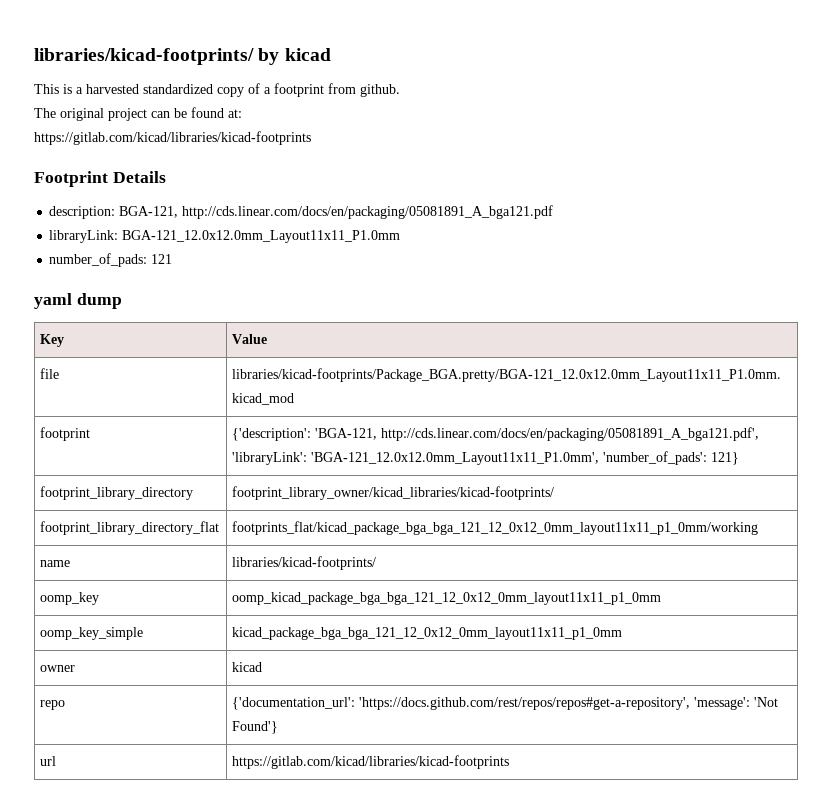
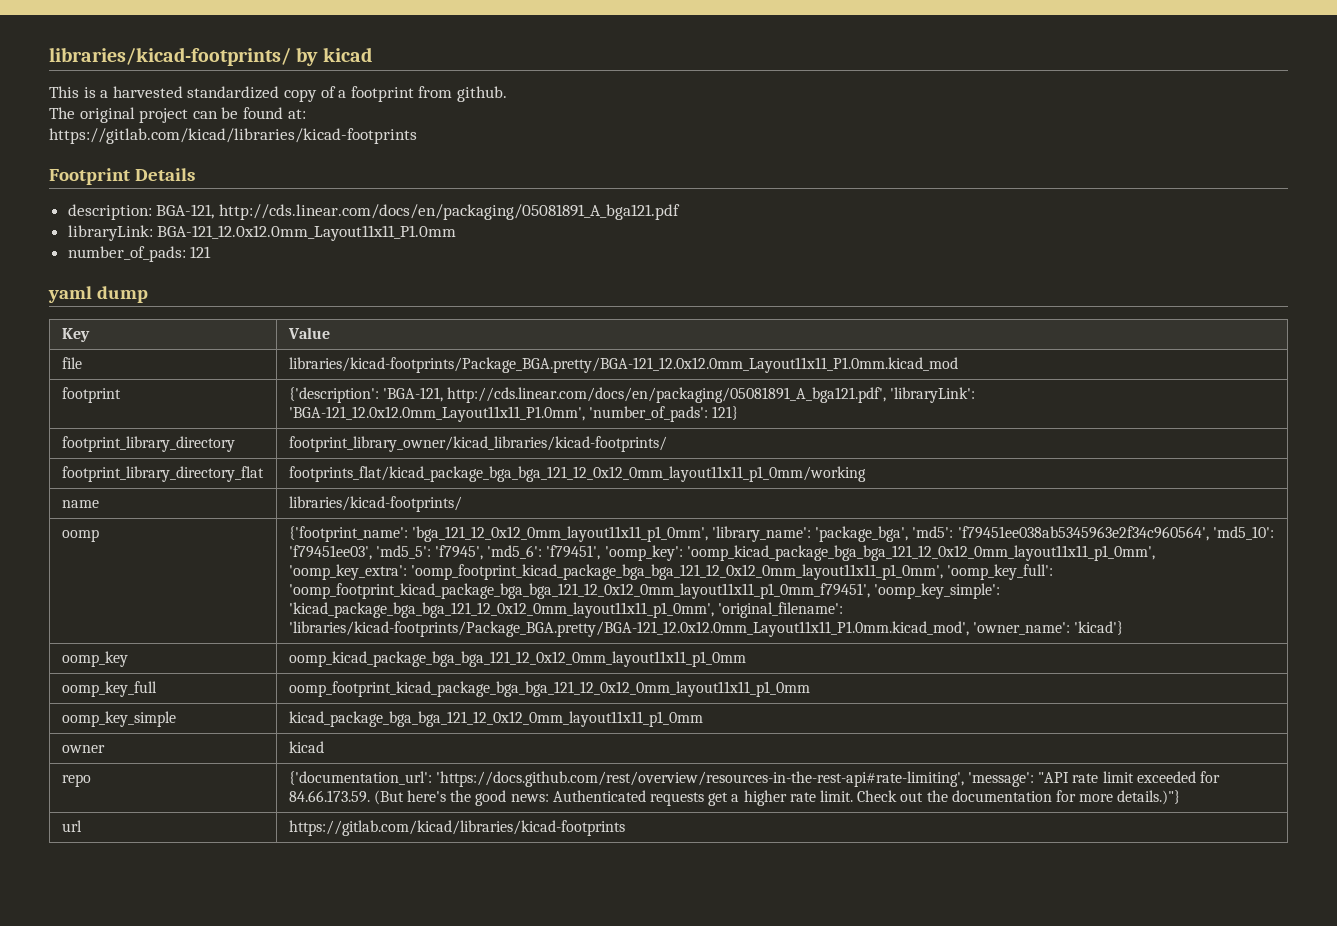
(377, 563) none -> [61,529,99,542] [288,526,1274,542] [288,545,1155,561] [288,564,1054,580] [288,583,1000,599] [288,602,843,618] [288,621,1124,637] // oomp | {'footprint_name': 'bga_121_12_0x12_0mm_layout11x11_p1_0mm', 'library_name': 'package_bga', 'md5': 'f79451ee038ab5345963e2f34c960564', 'md5_10': 'f79451ee03', 'md5_5': 'f7945', 'md5_6': 'f79451', 'oomp_key': 'oomp_kicad_package_bga_bga_121_12_0x12_0mm_layout11x11_p1_0mm', 'oomp_key_extra': 'oomp_footprint_kicad_package_bga_bga_121_12_0x12_0mm_layout11x11_p1_0mm', 'oomp_key_full': 'oomp_footprint_kicad_package_bga_bga_121_12_0x12_0mm_layout11x11_p1_0mm_f79451', 'oomp_key_simple': 'kicad_package_bga_bga_121_12_0x12_0mm_layout11x11_p1_0mm', 'original_filename': 'libraries/kicad-footprints/Package_BGA.pretty/BGA-121_12.0x12.0mm_Layout11x11_P1.0mm.kicad_mod', 'owner_name': 'kicad'}
(662, 598) none -> [61,681,157,697] [288,681,810,697] // oomp_key_full | oomp_footprint_kicad_package_bga_bga_121_12_0x12_0mm_layout11x11_p1_0mm
[359,697,779,710] [232,721,279,734] 'https://docs.github.com/rest/repos/repos#get-a-repository', 'message': 'Not Found'} -> [435,771,1221,787] [288,790,1181,806] 'https://docs.github.com/rest/overview/resources-in-the-rest-api#rate-limiting', 'message': "API rate limit exceeded for 84.66.173.59. (But here's the good news: Authenticated requests get a higher rate limit. Check out the documentation for more details.)"}

